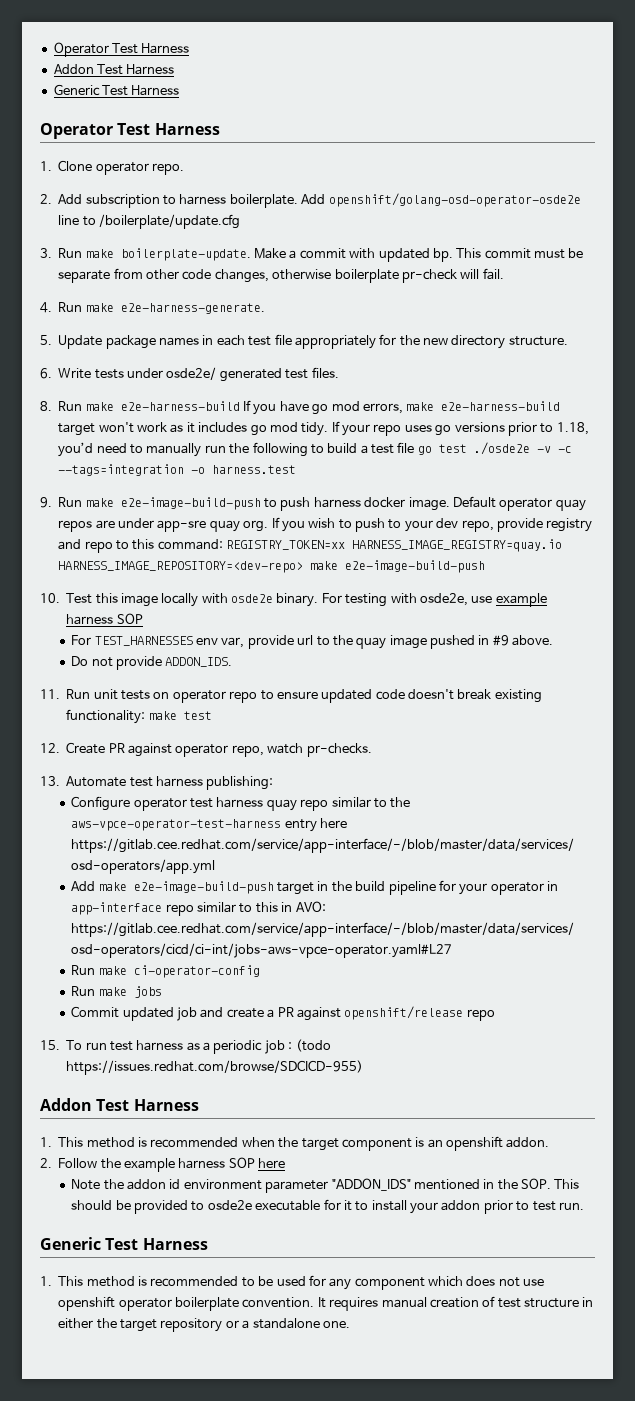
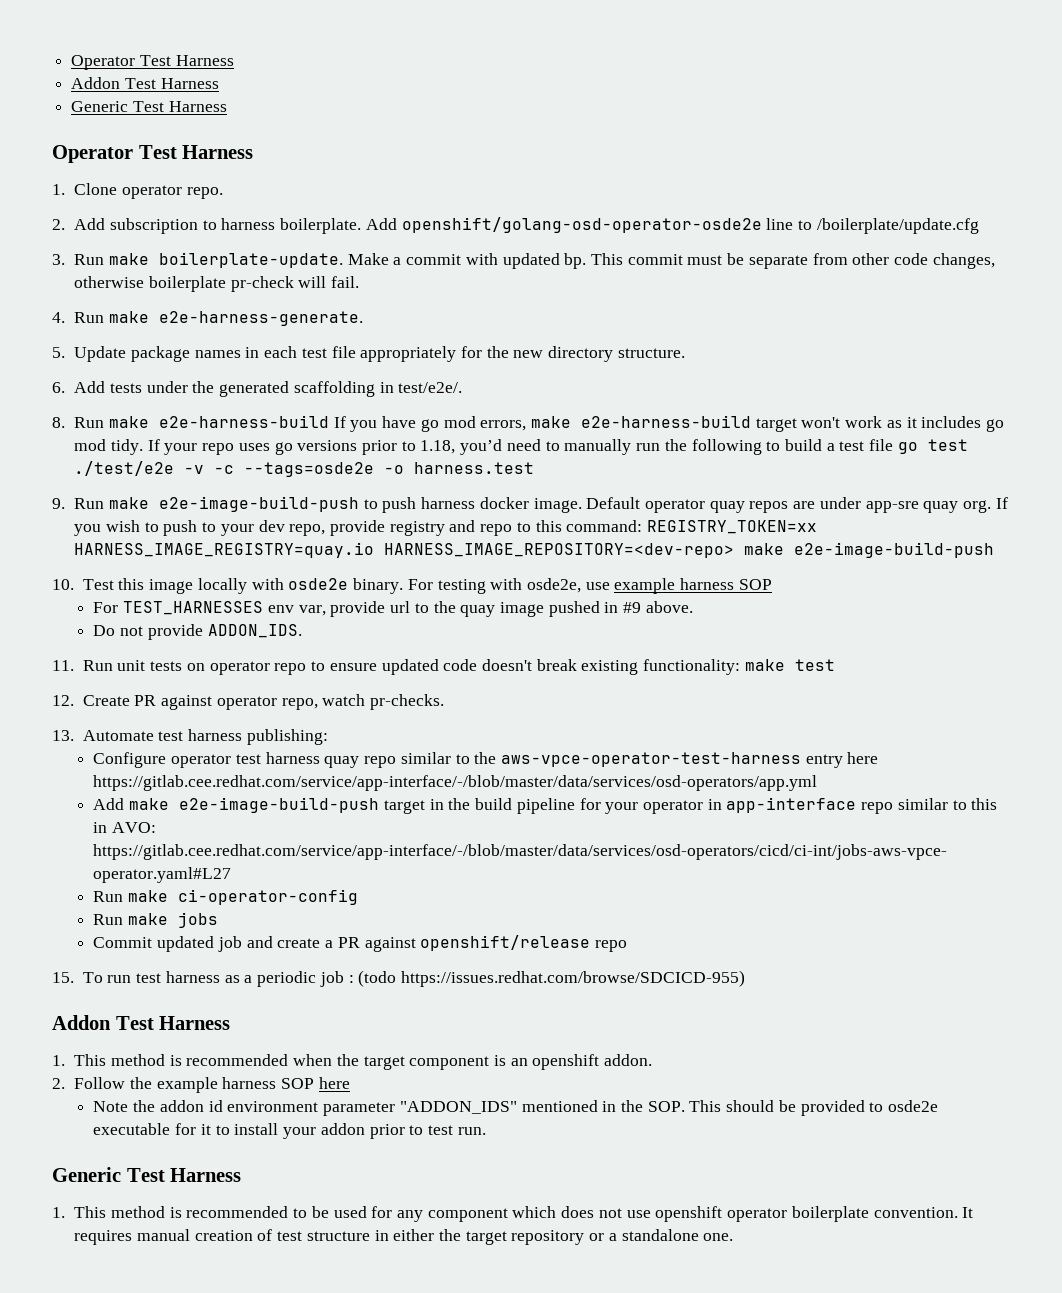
[58,368,92,379] Write -> [74,381,106,393] Add
[166,367,339,382] osde2e/ generated test files. -> [192,381,463,397] the generated scaffolding in test/e2e/.
[473,442,530,455] ./osde2e -> [74,461,175,476] ./test/e2e
[58,464,185,476] --tags=integration -> [244,462,375,477] --tags=osde2e

